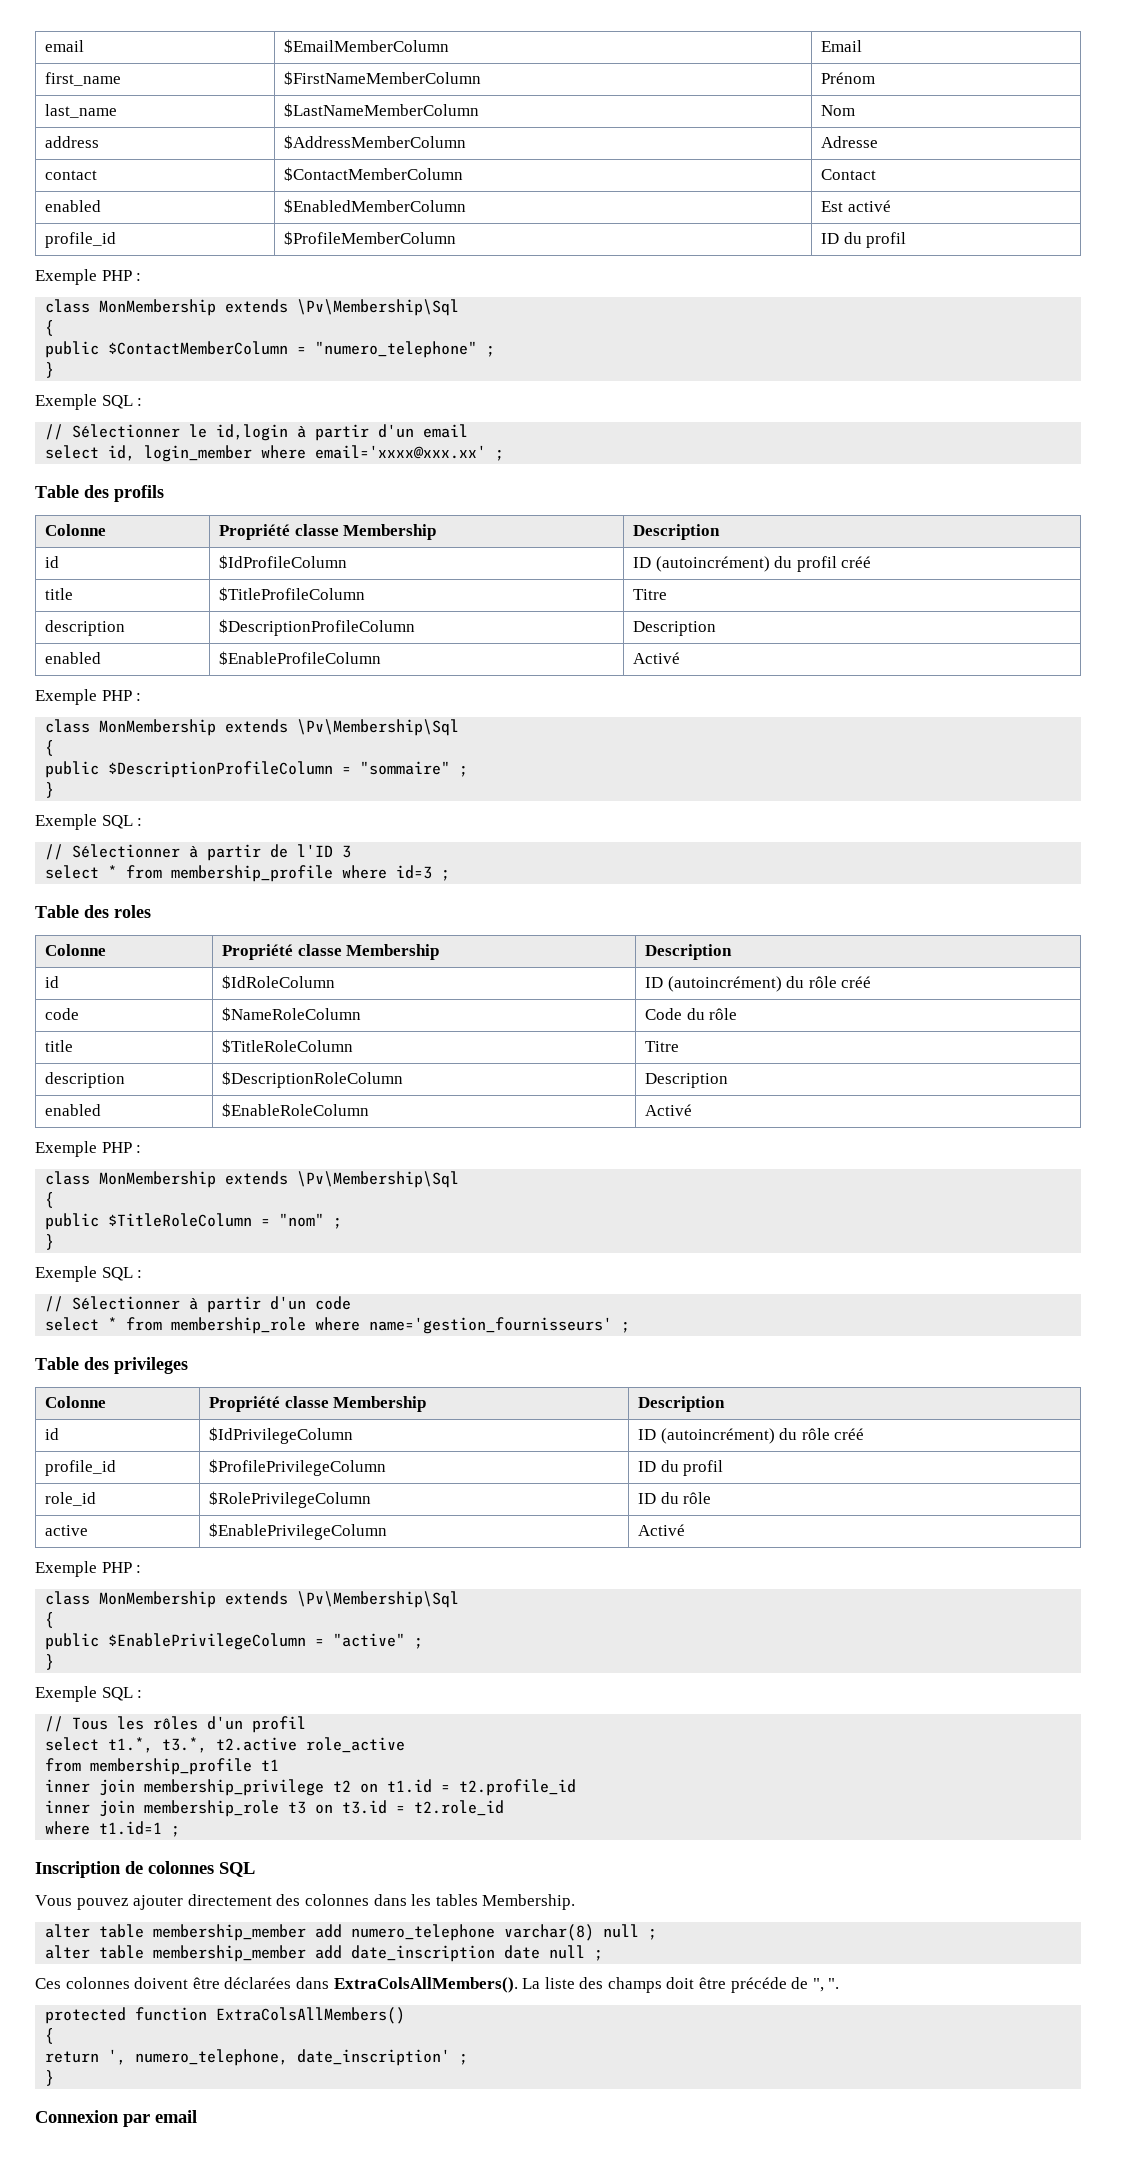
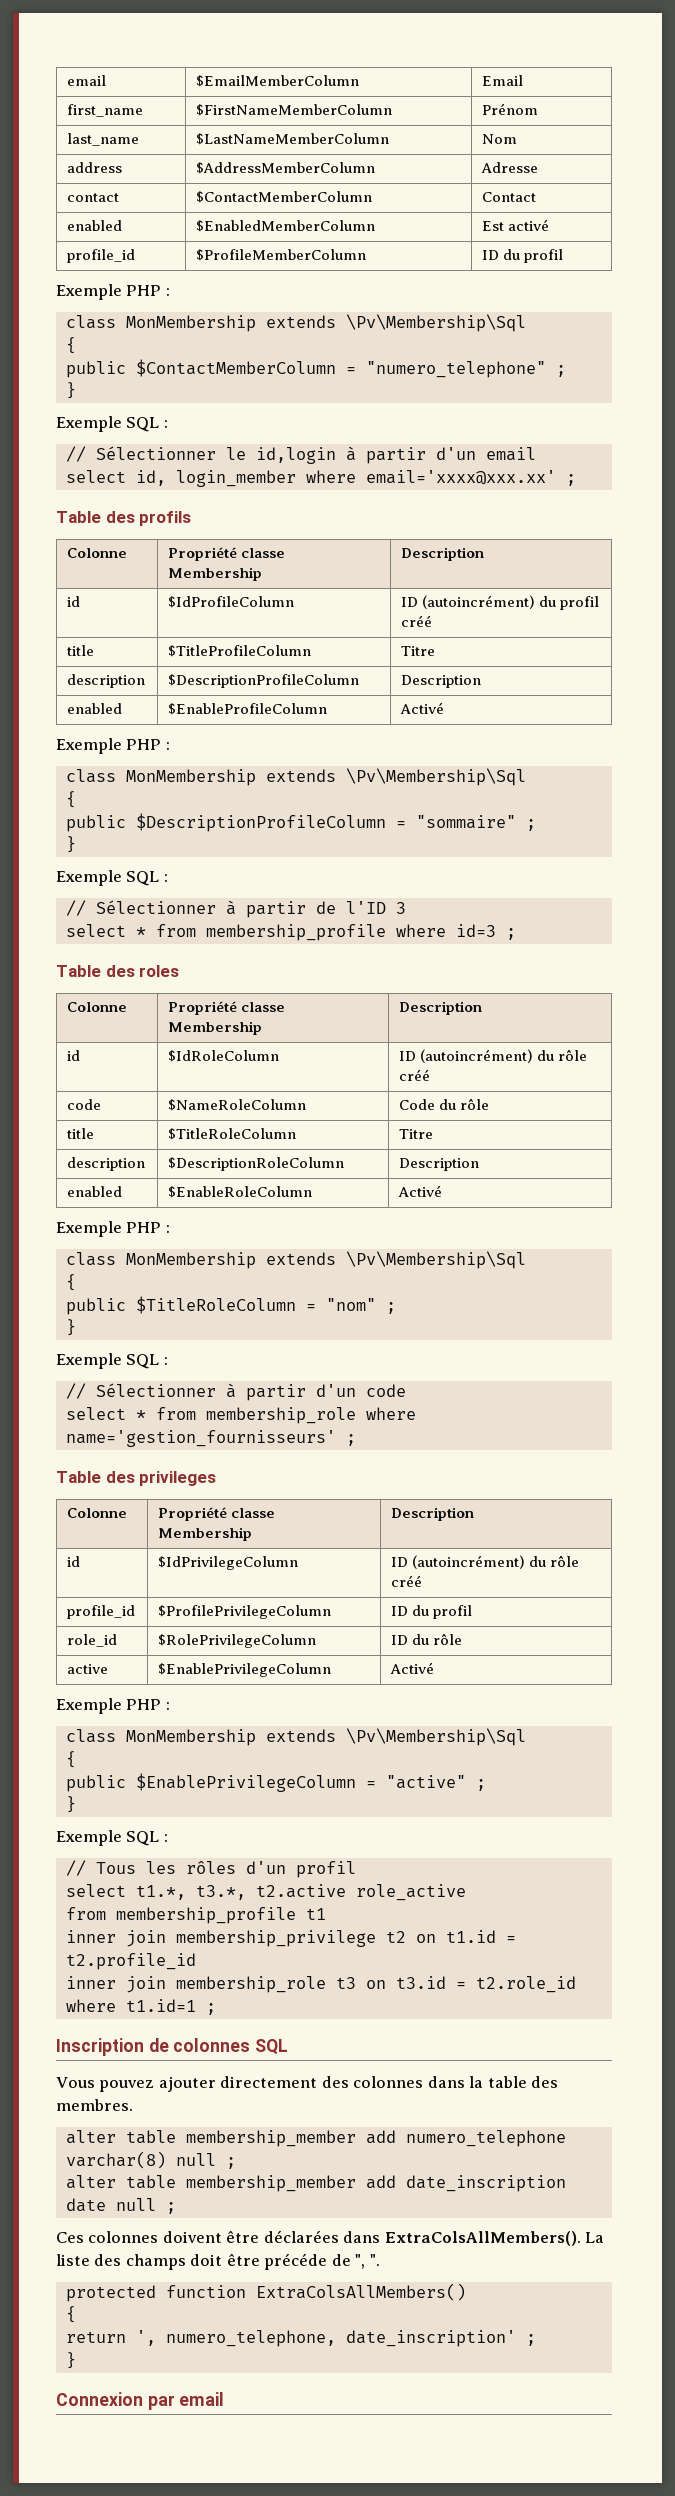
[411,1894,576,1910] les tables Membership. -> [469,2076,559,2088] [56,2099,133,2111] la table des membres.

